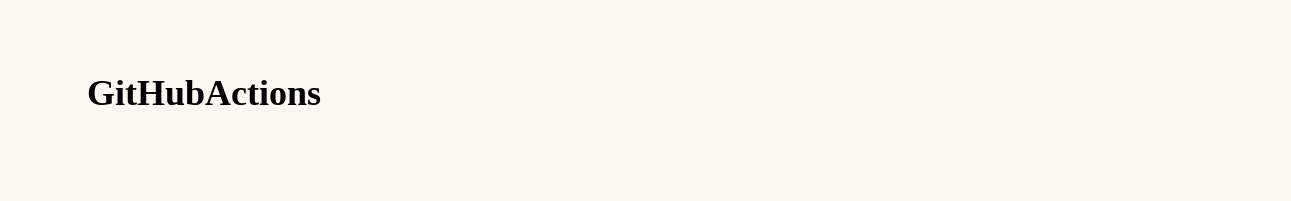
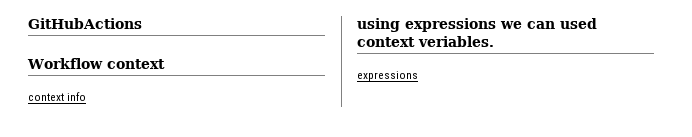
(321, 92) none -> [27,58,165,69] [28,92,87,101] [357,18,597,32] [357,36,494,47] [357,71,418,81] // Workflow context // context info // using expressions we can used context veriables. // expressions

